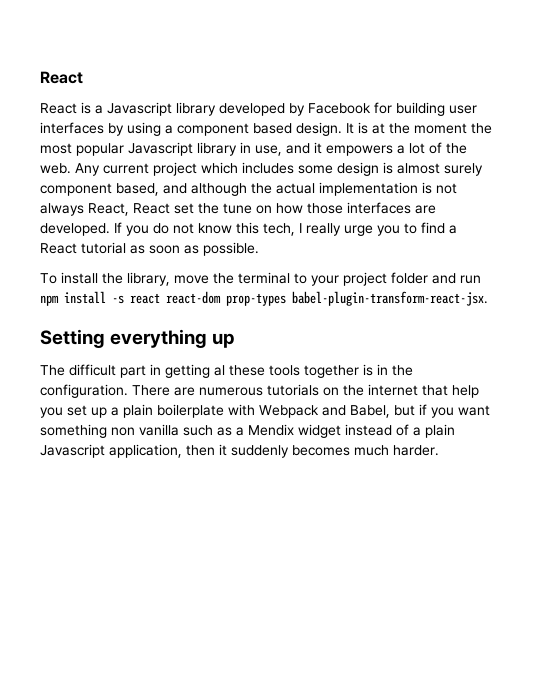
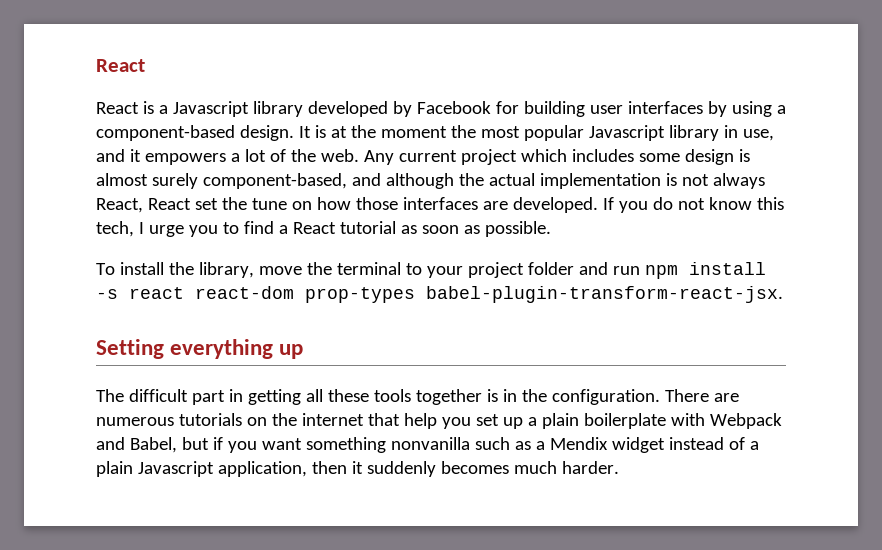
[177,123,292,136] component based -> [96,125,235,141] component-based
[40,183,159,196] component based, -> [202,173,347,189] component-based,
[306,223,341,236] really -> (144, 228) none
[214,365,225,376] al -> [305,389,323,402] all
[111,424,179,436] non vanilla -> [390,437,470,450] nonvanilla

